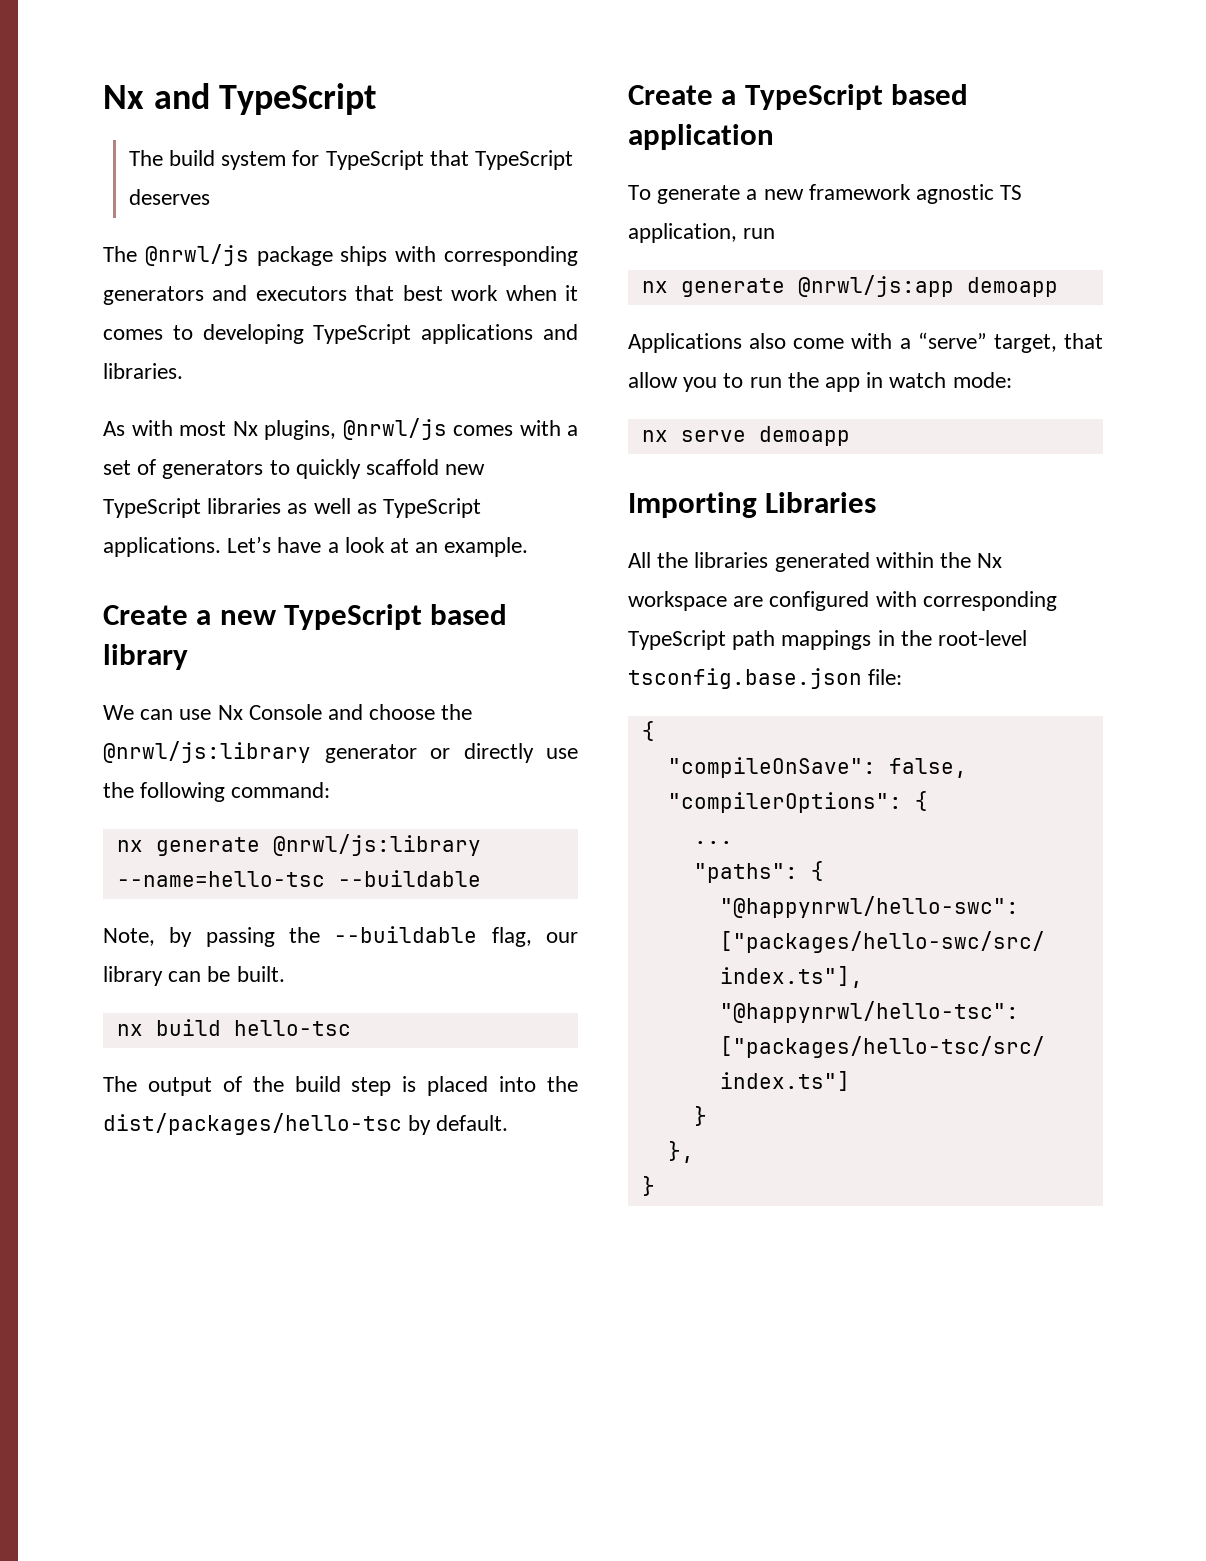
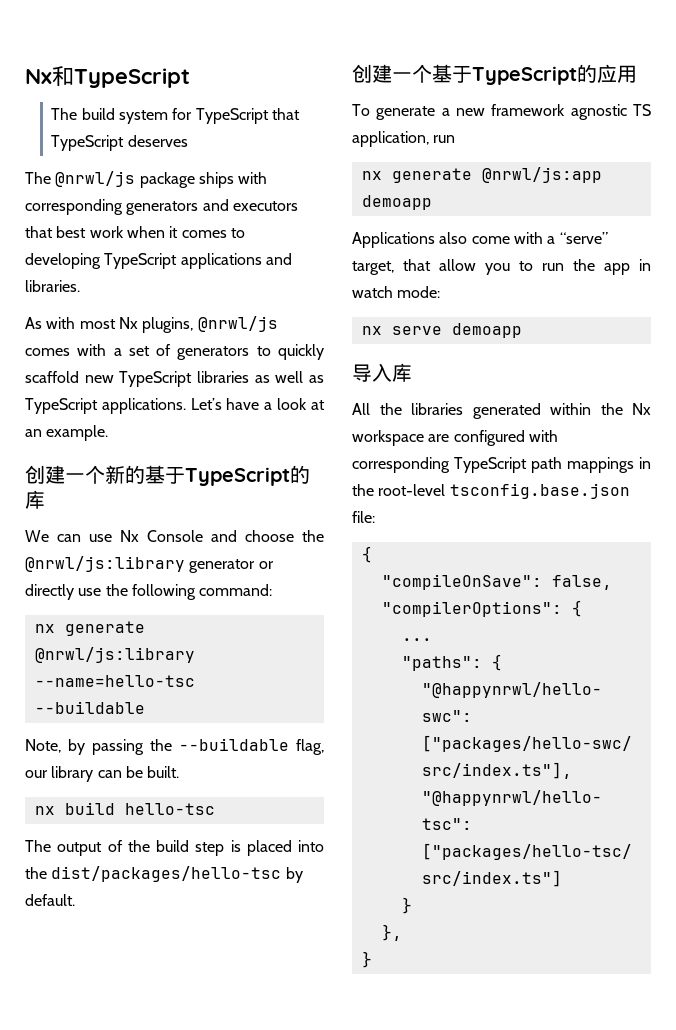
[103,83,210,109] Nx and -> [25,66,74,86] Nx和
[103,604,508,630] [103,644,188,670] Create a new TypeScript based library -> [25,465,310,486] [25,490,45,509] 创建一个新的基于TypeScript的库
[628,84,969,110] [628,124,774,150] Create a TypeScript based application -> [352,64,637,85] 创建一个基于TypeScript的应用
[628,492,877,518] Importing Libraries -> [352,363,412,382] 导入库

